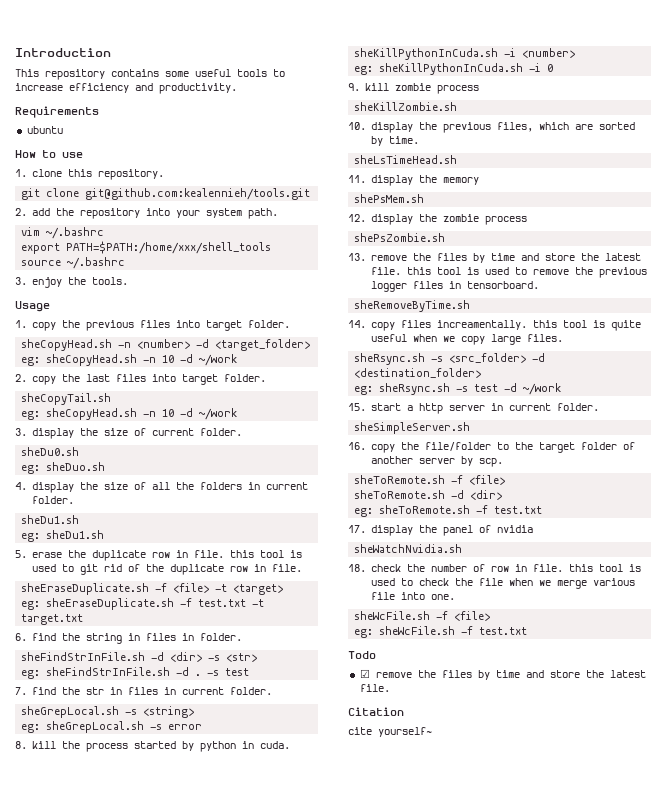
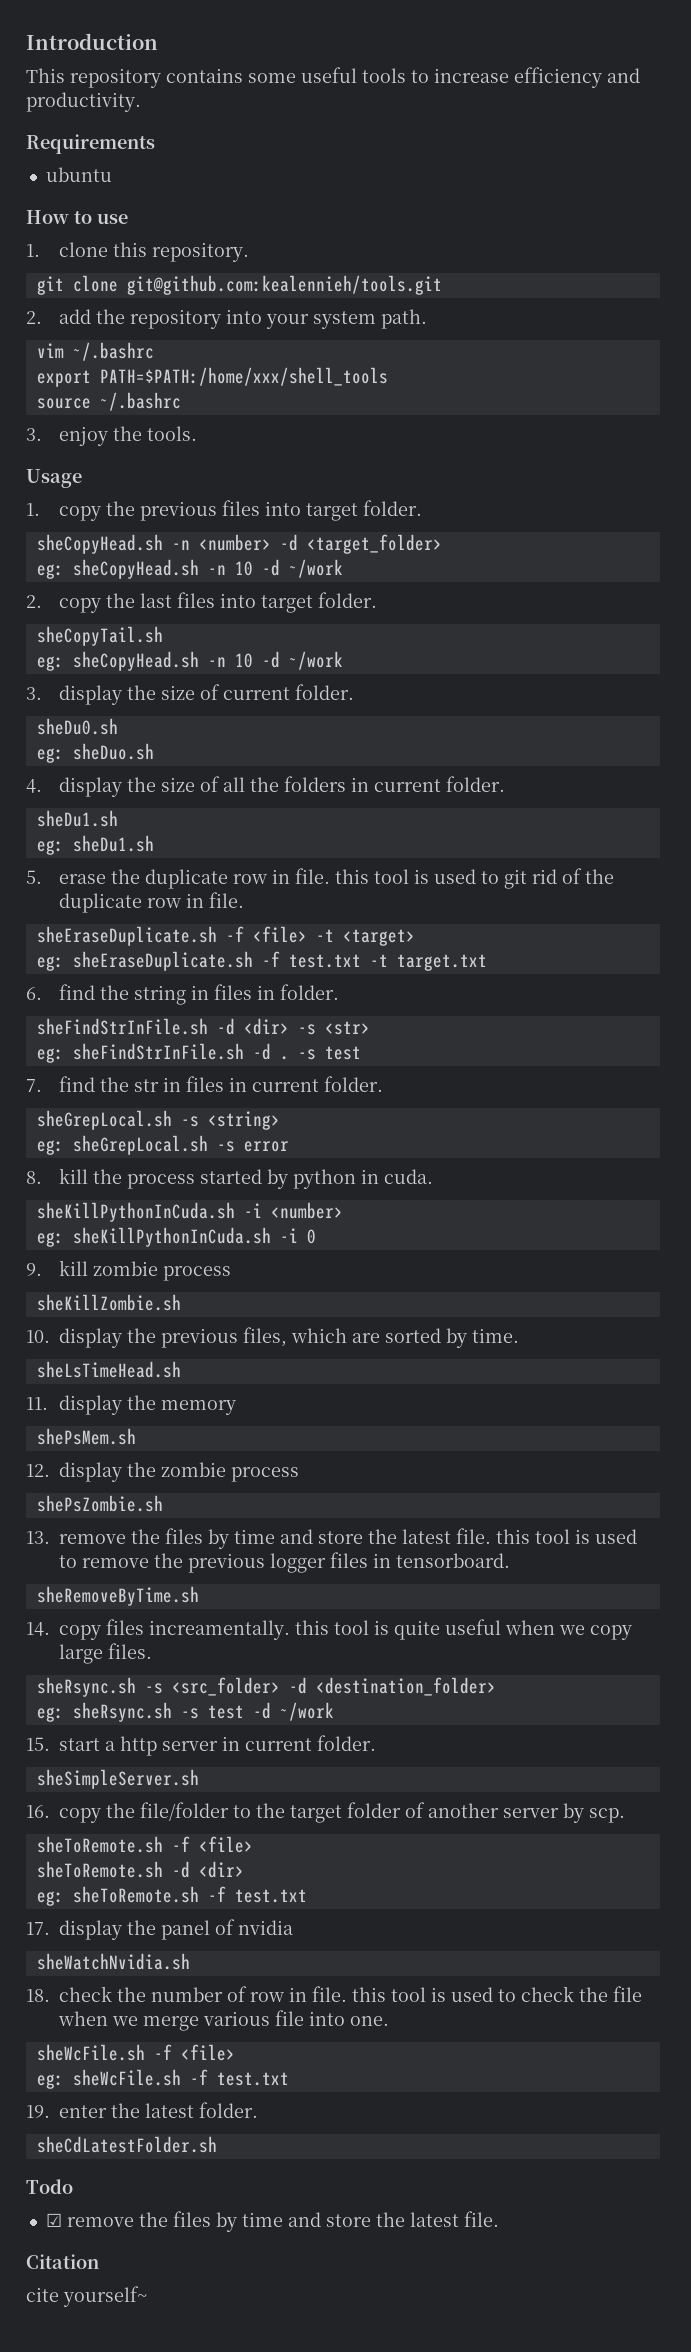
(528, 631) none -> [26,2102,259,2118] [36,2136,217,2153] // 19. enter the latest folder. // sheCdLatestFolder.sh

